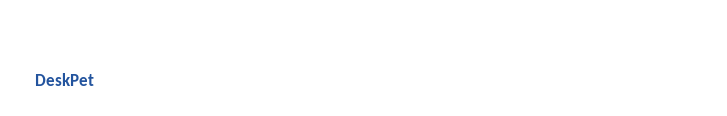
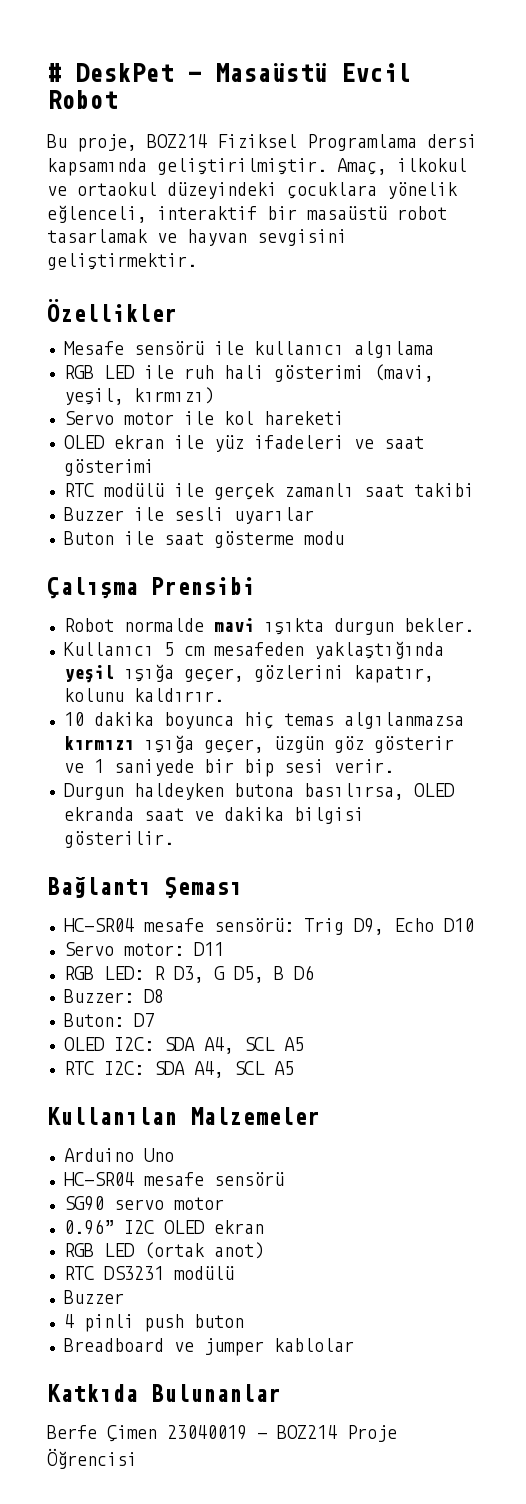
[35,73,94,86] DeskPet -> [47,63,411,82] [47,90,117,109] [47,134,477,152] [47,158,467,176] [47,182,458,199] [47,205,447,223] [47,229,347,246] [47,253,197,270] [47,299,177,322] [63,341,434,358] [63,364,434,382] [63,387,214,405] [63,411,344,425] [63,435,424,452] [63,459,154,476] [63,483,474,500] [63,507,314,524] [63,531,344,548] [47,577,255,599] [63,618,474,635] [63,641,444,659] [63,664,434,683] [63,688,224,702] [63,712,464,729] [63,735,454,753] [63,759,394,777] [63,783,455,800] [63,807,364,824] [63,831,174,848] [47,877,242,899] [63,918,474,935] [63,942,224,956] [63,965,314,983] [63,989,164,1003] [63,1013,154,1027] [63,1037,304,1054] [63,1061,294,1078] [47,1107,320,1125] [63,1148,174,1162] [63,1172,284,1186] [63,1196,224,1211] [63,1219,264,1235] [63,1242,264,1259] [63,1266,234,1280] [63,1290,124,1304] [63,1314,244,1332] [63,1338,354,1356] [47,1384,281,1402] [47,1425,397,1442] [47,1448,137,1469] # DeskPet - Masaüstü Evcil Robot // Bu proje, BOZ214 Fiziksel Programlama dersi kapsamında geliştirilmiştir. Amaç, ilkokul ve ortaokul düzeyindeki çocuklara yönelik eğlenceli, interaktif bir masaüstü robot tasarlamak ve hayvan sevgisini geliştirmektir. // Özellikler // Mesafe sensörü ile kullanıcı algılama // RGB LED ile ruh hali gösterimi (mavi, yeşil, kırmızı) // Servo motor ile kol hareketi // OLED ekran ile yüz ifadeleri ve saat gösterimi // RTC modülü ile gerçek zamanlı saat takibi // Buzzer ile sesli uyarılar // Buton ile saat gösterme modu // Çalışma Prensibi // Robot normalde mavi ışıkta durgun bekler. // Kullanıcı 5 cm mesafeden yaklaştığında yeşil ışığa geçer, gözlerini kapatır, kolunu kaldırır. // 10 dakika boyunca hiç temas algılanmazsa kırmızı ışığa geçer, üzgün göz gösterir ve 1 saniyede bir bip sesi verir. // Durgun haldeyken butona basılırsa, OLED ekranda saat ve dakika bilgisi gösterilir. // Bağlantı Şeması // HC-SR04 mesafe sensörü: Trig D9, Echo D10 // Servo motor: D11 // RGB LED: R D3, G D5, B D6 // Buzzer: D8 // Buton: D7 // OLED I2C: SDA A4, SCL A5 // RTC I2C: SDA A4, SCL A5 // Kullanılan Malzemeler // Arduino Uno // HC-SR04 mesafe sensörü // SG90 servo motor // 0.96” I2C OLED ekran // RGB LED (ortak anot) // RTC DS3231 modülü // Buzzer // 4 pinli push buton // Breadboard ve jumper kablolar // Katkıda Bulunanlar // Berfe Çimen 23040019 - BOZ214 Proje Öğrencisi

